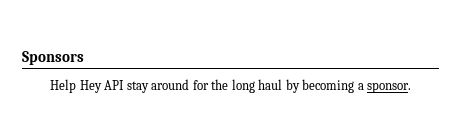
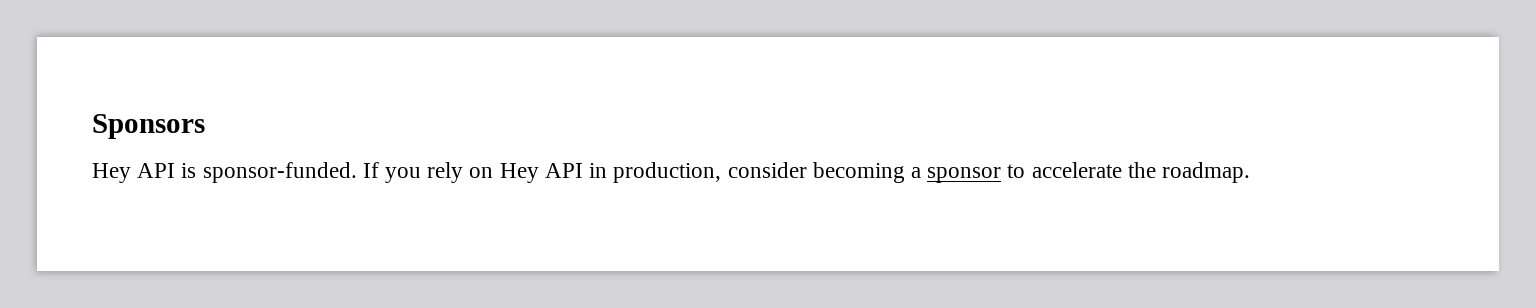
[50,79,412,93] Help Hey API stay around for the long haul by becoming a sponsor. -> [92,162,1250,183] Hey API is sponsor-funded. If you rely on Hey API in production, consider becoming a sponsor to accelerate the roadmap.

